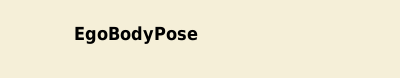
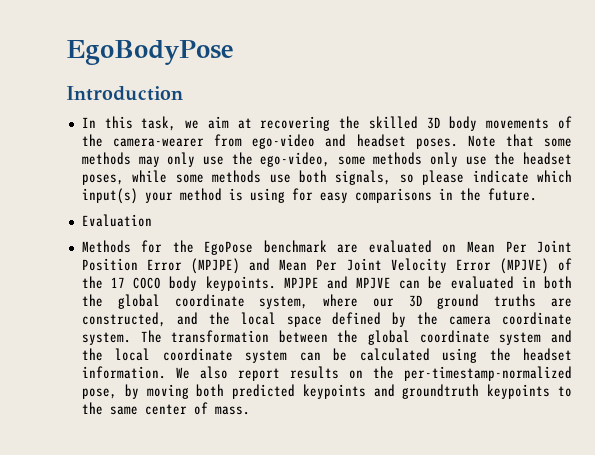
(198, 35) none -> [66,86,183,101] [81,116,572,131] [81,134,572,149] [81,152,572,167] [81,170,572,185] [81,188,537,204] [81,214,152,227] [81,240,572,255] [81,258,573,274] [81,276,573,291] [81,294,573,309] [81,312,572,327] [81,330,573,345] [81,348,572,363] [81,366,572,381] [81,384,573,399] [81,402,250,415] // Introduction // In this task, we aim at recovering the skilled 3D body movements of the camera-wearer from ego-video and headset poses. Note that some methods may only use the ego-video, some methods only use the headset poses, while some methods use both signals, so please indicate which input(s) your method is using for easy comparisons in the future. // Evaluation // Methods for the EgoPose benchmark are evaluated on Mean Per Joint Position Error (MPJPE) and Mean Per Joint Velocity Error (MPJVE) of the 17 COCO body keypoints. MPJPE and MPJVE can be evaluated in both the global coordinate system, where our 3D ground truths are constructed, and the local space defined by the camera coordinate system. The transformation between the global coordinate system and the local coordinate system can be calculated using the headset information. We also report results on the per-timestamp-normalized pose, by moving both predicted keypoints and groundtruth keypoints to the same center of mass.

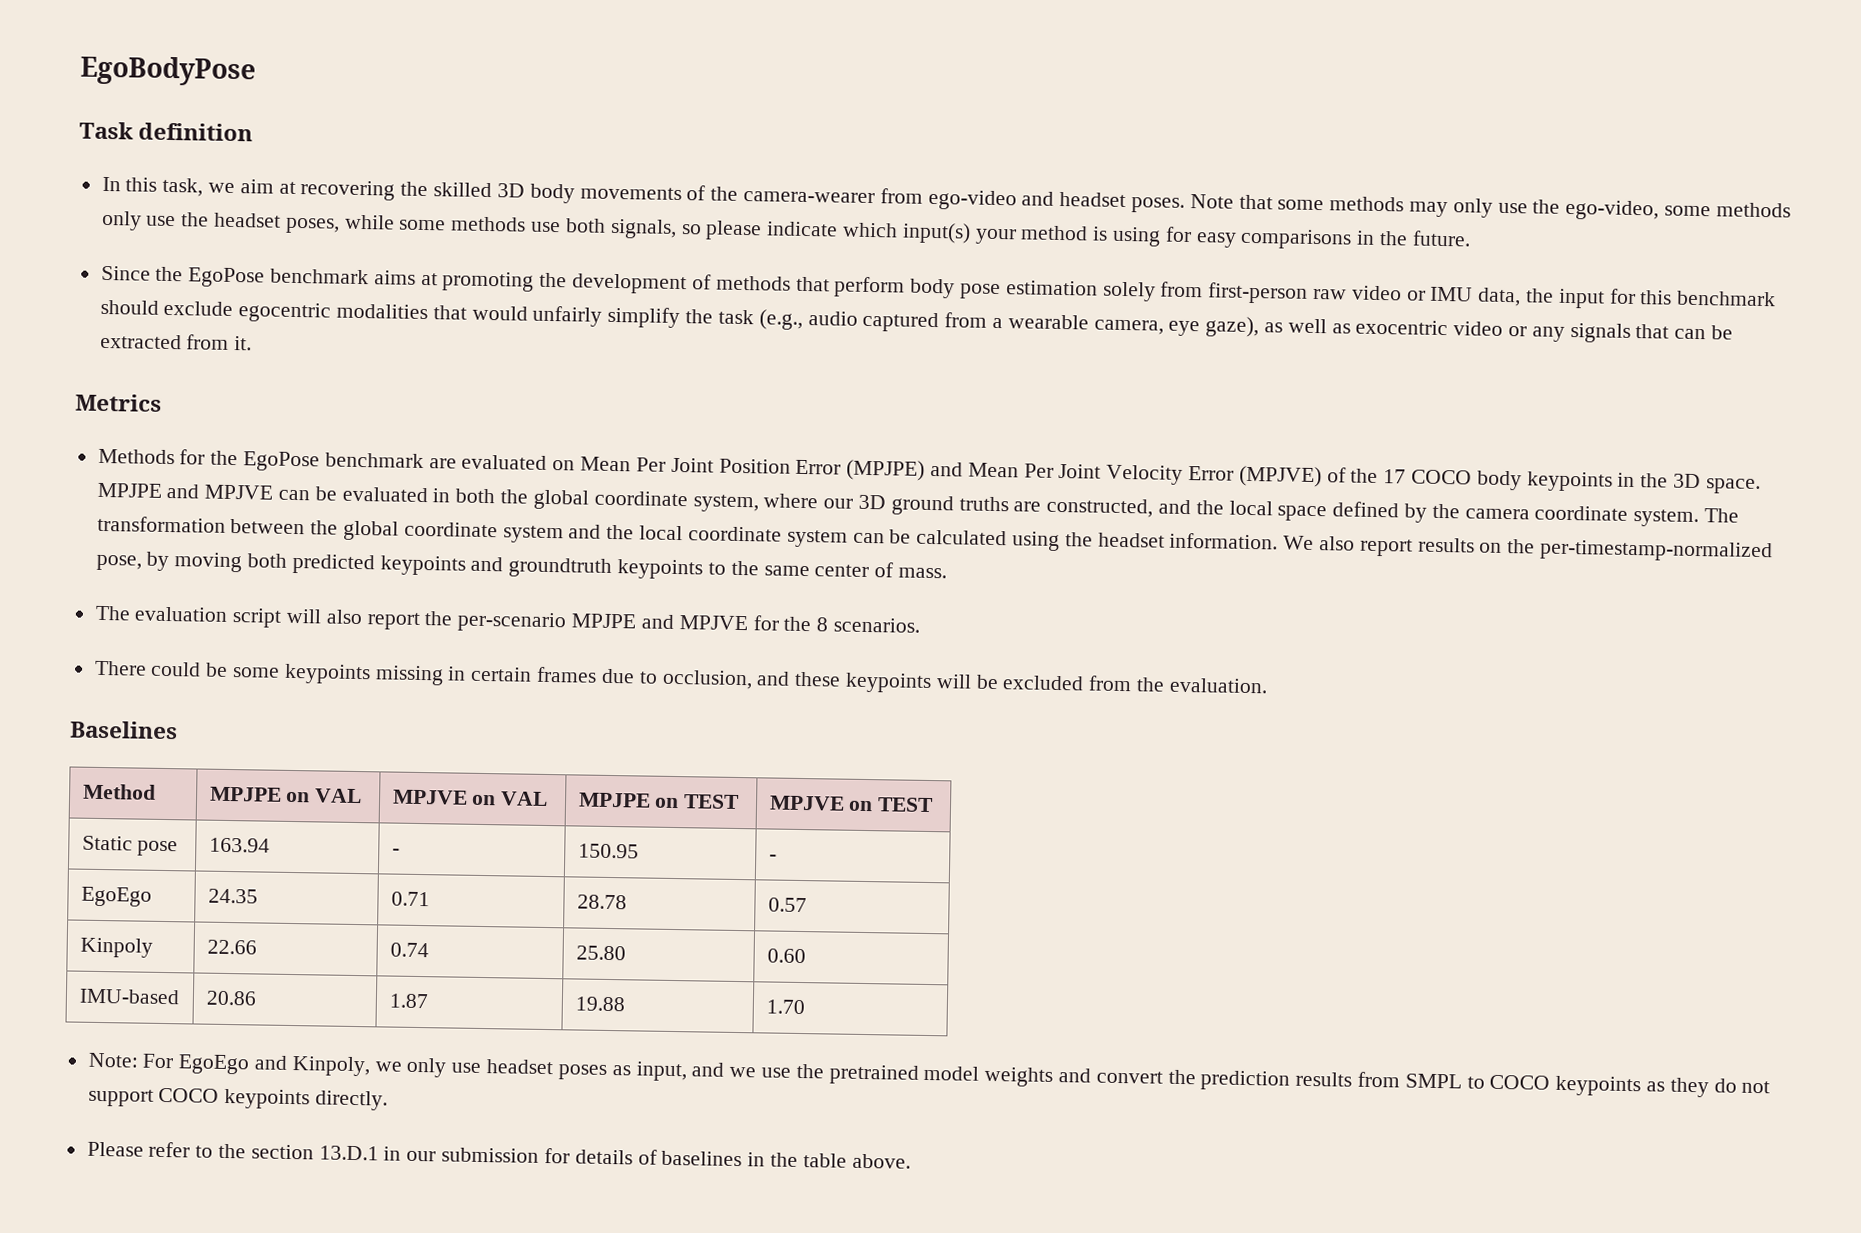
[66,86,183,101] Introduction -> [79,121,254,142] Task definition
[81,214,152,227] Evaluation -> [100,265,1777,309] [99,299,1733,343] [99,333,253,351] [75,393,162,412] Since the EgoPose benchmark aims at promoting the development of methods that perform body pose estimation solely from first-person raw video or IMU data, the input for this benchmark should exclude egocentric modalities that would unfairly simplify the task (e.g., audio captured from a wearable camera, eye gaze), as well as exocentric video or any signals that can be extracted from it. // Metrics
[205,276,276,291] keypoints. -> [1526,471,1761,495] keypoints in the 3D space.
(250, 410) none -> [94,605,920,633] [93,660,1268,694] [69,720,178,740] [82,783,156,800] [209,786,363,804] [391,789,549,807] [577,792,741,810] [768,795,935,813] [81,835,179,857] [208,837,270,853] [391,848,400,855] [577,843,639,859] [768,854,777,861] [80,886,152,907] [207,888,258,904] [390,891,430,907] [576,894,627,910] [767,897,807,913] [79,937,153,958] [206,939,257,955] [389,942,429,958] [575,945,626,961] [766,948,806,964] [78,988,180,1005] [205,990,257,1006] [388,993,429,1009] [574,996,625,1012] [765,999,805,1015] [87,1052,1771,1098] [87,1087,389,1111] [86,1141,911,1169] // The evaluation script will also report the per-scenario MPJPE and MPJVE for the 8 scenarios. // There could be some keypoints missing in certain frames due to occlusion, and these keypoints will be excluded from the evaluation. // Baselines // Method | MPJPE on VAL | MPJVE on VAL | MPJPE on TEST | MPJVE on TEST // Static pose | 163.94 | - | 150.95 | - // EgoEgo | 24.35 | 0.71 | 28.78 | 0.57 // Kinpoly | 22.66 | 0.74 | 25.80 | 0.60 // IMU-based | 20.86 | 1.87 | 19.88 | 1.70 // Note: For EgoEgo and Kinpoly, we only use headset poses as input, and we use the pretrained model weights and convert the prediction results from SMPL to COCO keypoints as they do not support COCO keypoints directly. // Please refer to the section 13.D.1 in our submission for details of baselines in the table above.

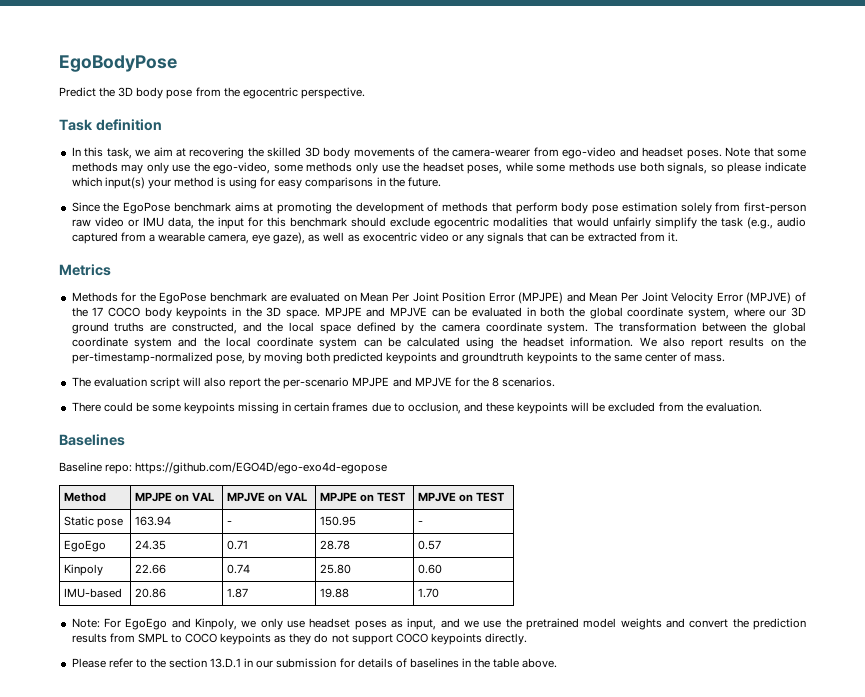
(256, 71) none -> [59,87,365,99] // Predict the 3D body pose from the egocentric perspective.
(178, 730) none -> [59,462,388,474] // Baseline repo: https://github.com/EGO4D/ego-exo4d-egopose

